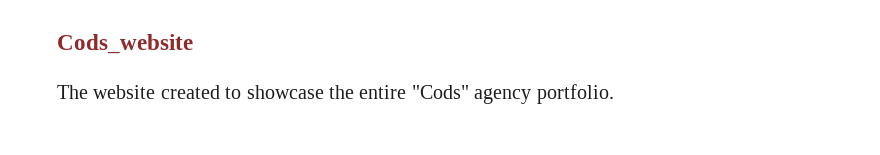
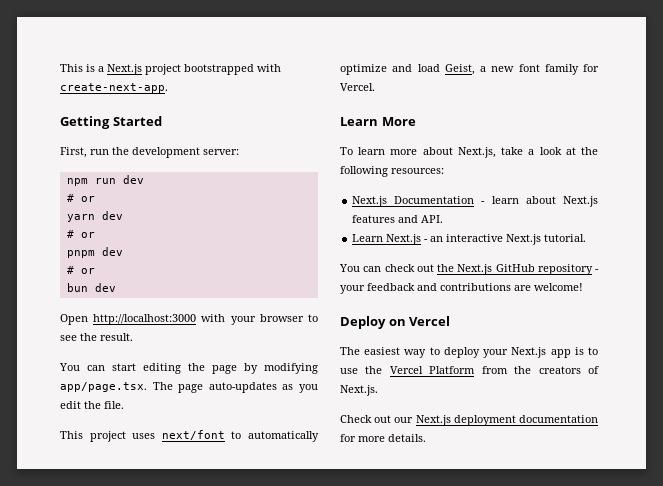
[57,34,193,54] [57,84,614,104] Cods_website // The website created to showcase the entire "Cods" agency portfolio. -> [60,64,281,75] [60,83,168,93] [60,116,162,129] [60,147,239,158] [66,175,144,186] [66,194,95,202] [66,211,123,222] [66,230,95,238] [66,247,123,258] [66,266,95,274] [66,283,116,292] [60,314,318,325] [60,333,133,341] [59,363,318,374] [60,382,318,393] [60,401,124,409] [60,430,319,442] [340,64,599,75] [340,83,375,91] [340,117,416,126] [340,147,598,158] [340,166,444,177] [352,196,598,207] [352,215,444,223] [352,234,587,245] [339,264,599,275] [340,283,583,294] [340,316,451,329] [340,347,598,358] [340,366,599,374] [340,385,378,396] [340,415,598,426] [340,434,426,442] This is a Next.js project bootstrapped with create-next-app. // Getting Started // First, run the development server: // npm run dev // # or // yarn dev // # or // pnpm dev // # or // bun dev // Open http://localhost:3000 with your browser to see the result. // You can start editing the page by modifying app/page.tsx. The page auto-updates as you edit the file. // This project uses next/font to automatically optimize and load Geist, a new font family for Vercel. // Learn More // To learn more about Next.js, take a look at the following resources: // Next.js Documentation - learn about Next.js features and API. // Learn Next.js - an interactive Next.js tutorial. // You can check out the Next.js GitHub repository - your feedback and contributions are welcome! // Deploy on Vercel // The easiest way to deploy your Next.js app is to use the Vercel Platform from the creators of Next.js. // Check out our Next.js deployment documentation for more details.

